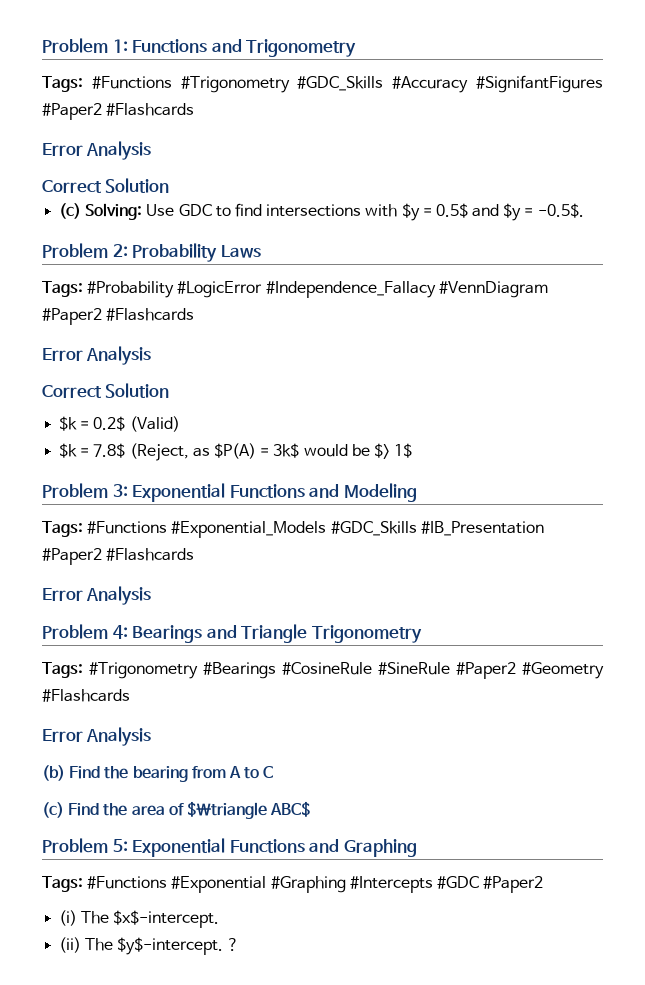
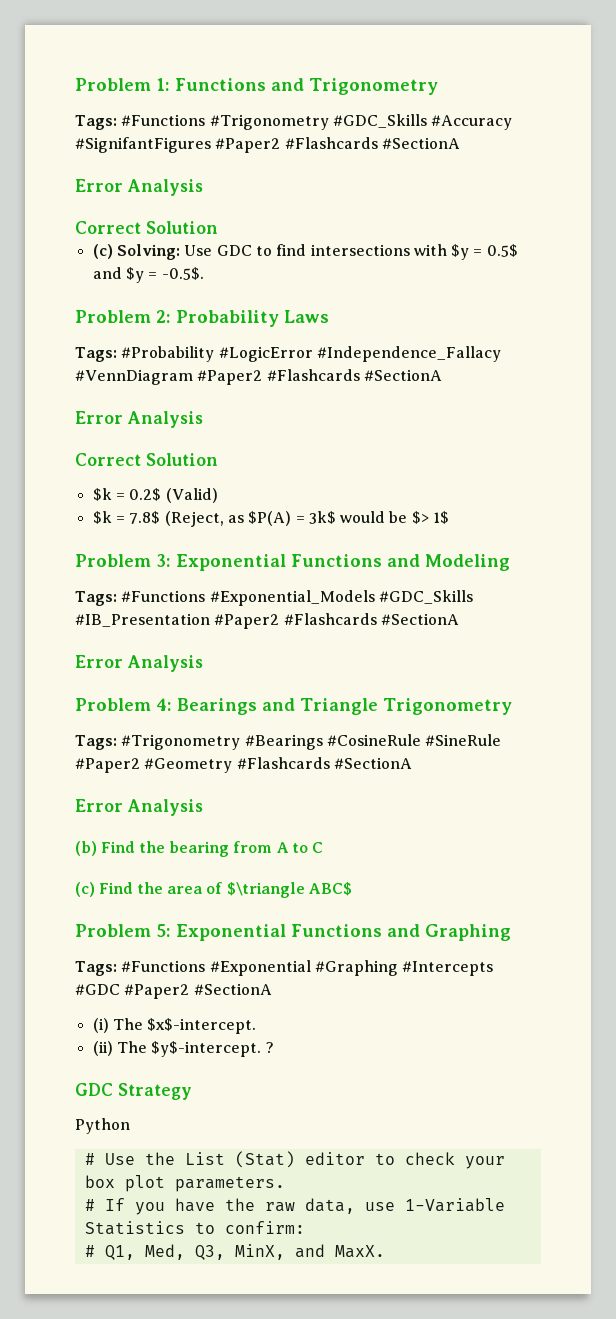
(195, 109) none -> [381,137,460,149] #SectionA
(195, 314) none -> [363,369,442,381] #SectionA
(195, 554) none -> [380,613,459,625] #SectionA
(130, 695) none -> [333,757,412,769] #SectionA
(544, 884) none -> [193,983,272,995] #SectionA
(239, 944) none -> [75,1083,192,1100] [75,1118,130,1134] [84,1151,505,1169] [84,1175,285,1192] [84,1198,505,1215] [84,1221,305,1235] [84,1244,385,1260] // GDC Strategy // Python // # Use the List (Stat) editor to check your box plot parameters. // # If you have the raw data, use 1-Variable Statistics to confirm: // # Q1, Med, Q3, MinX, and MaxX.

